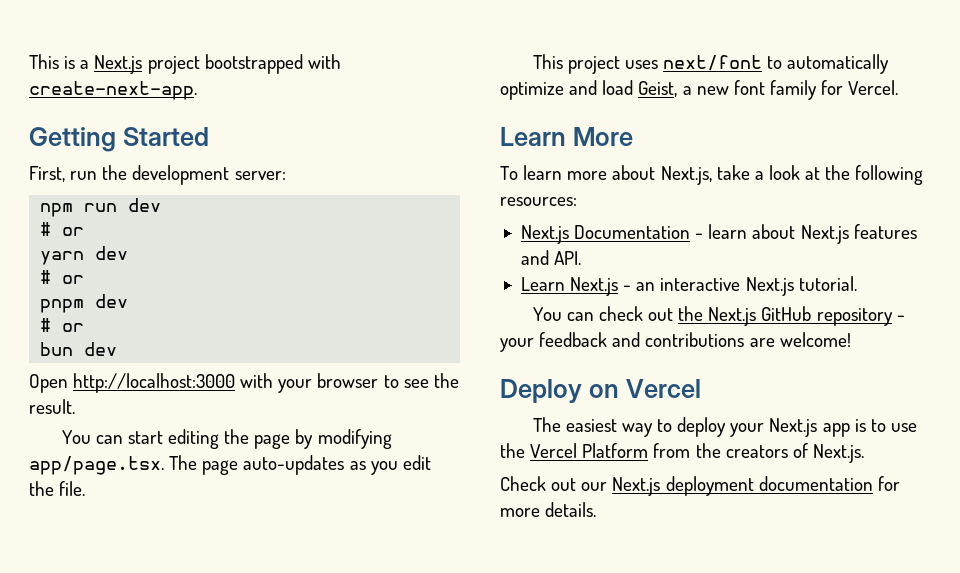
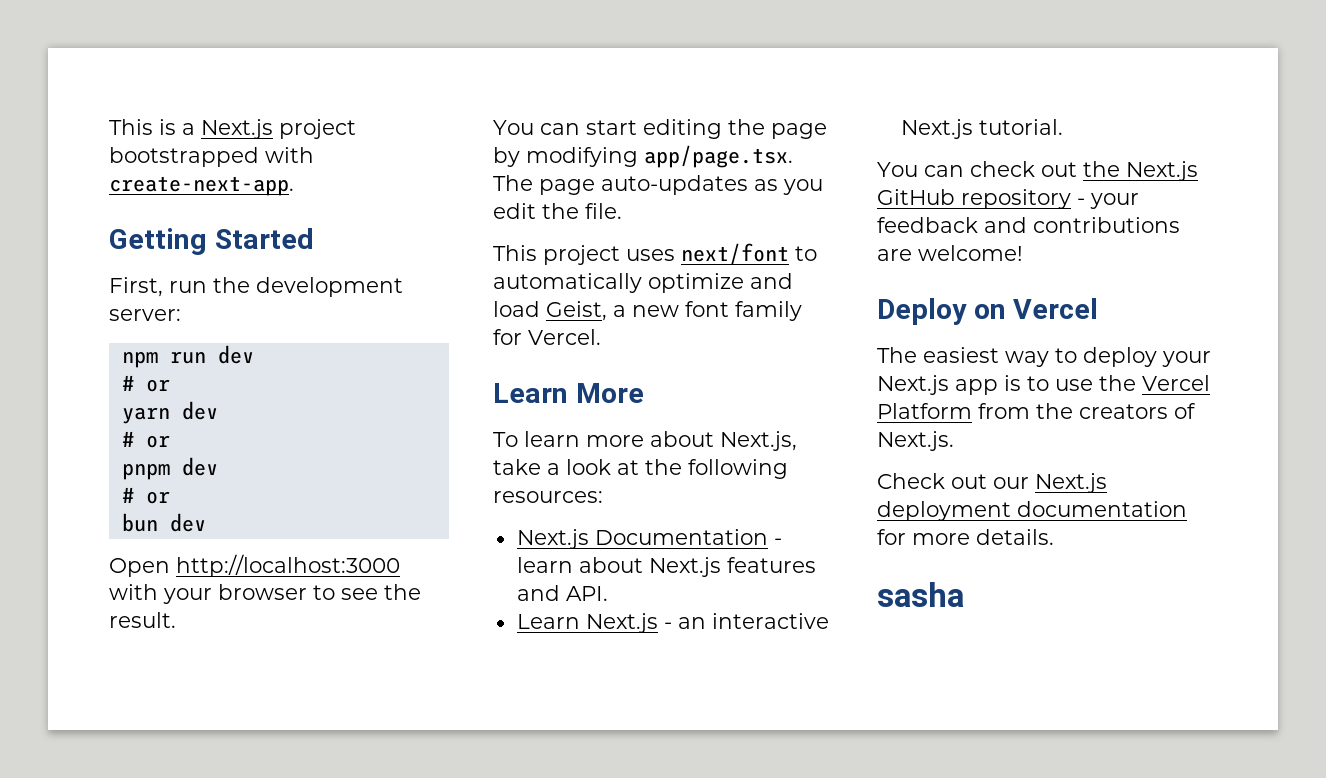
(597, 509) none -> [877,582,964,607] // sasha

